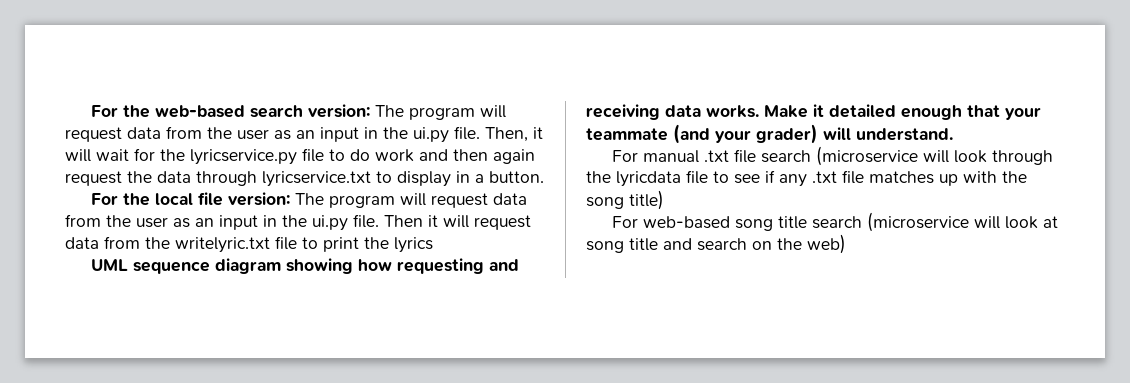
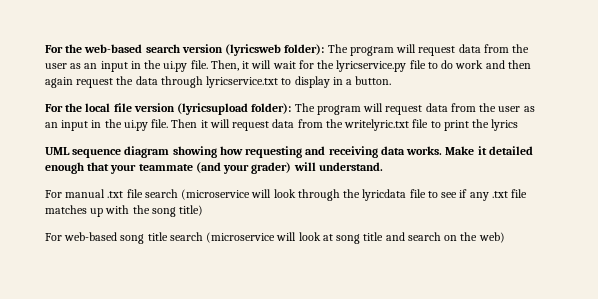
[307,104,370,118] version: -> [181,44,325,56] version (lyricsweb folder):
[227,192,290,206] version: -> [133,103,292,115] version (lyricsupload folder):

